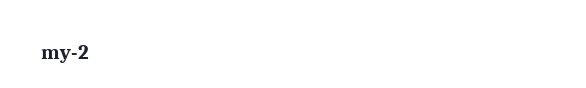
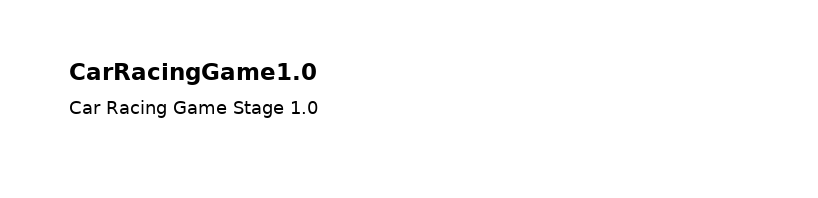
[41,45,89,63] my-2 -> [69,63,317,85] [69,100,318,118] CarRacingGame1.0 // Car Racing Game Stage 1.0

